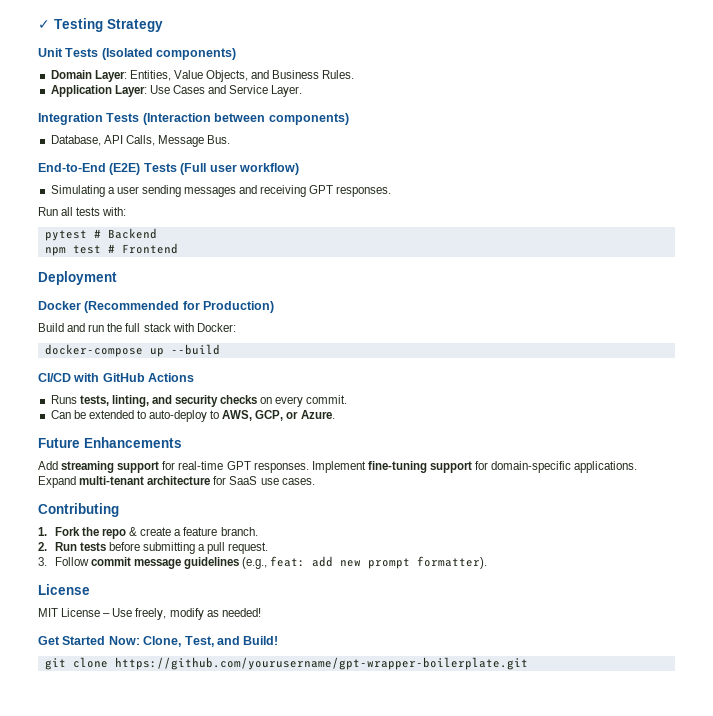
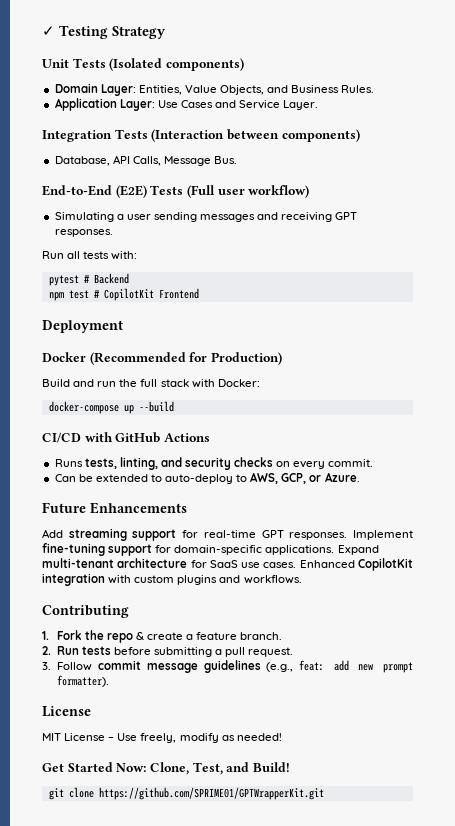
(115, 248) none -> [103,288,154,301] CopilotKit
(315, 481) none -> [299,558,413,571] [42,573,302,586] Enhanced CopilotKit integration with custom plugins and workflows.
[114,657,528,670] https://github.com/yourusername/gpt-wrapper-boilerplate.git -> [98,787,324,800] https://github.com/SPRIME01/GPTWrapperKit.git

